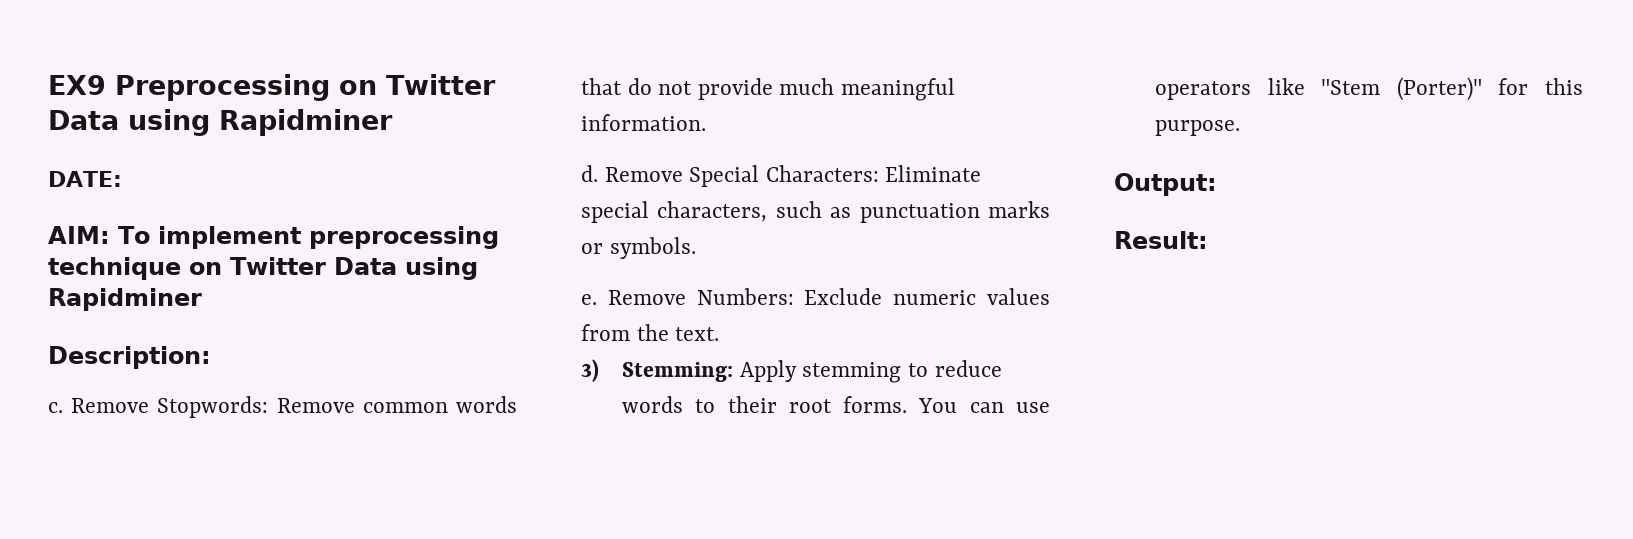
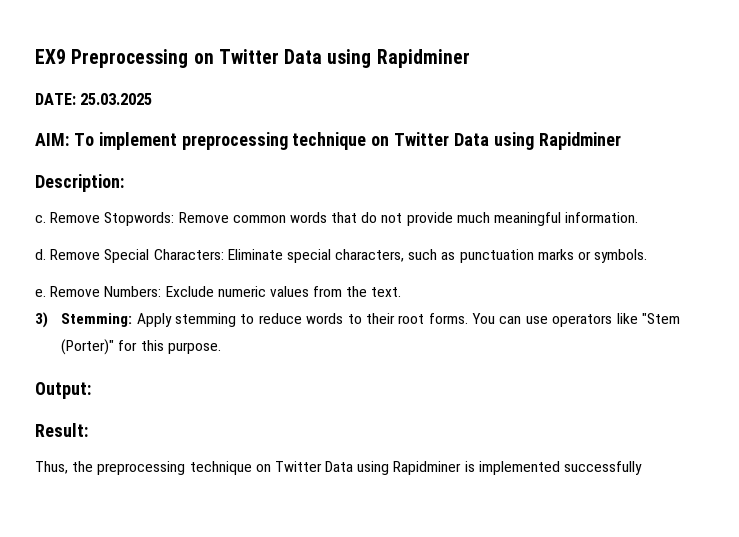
(122, 179) none -> [80,93,153,105] 25.03.2025
(1208, 240) none -> [35,461,643,475] // Thus, the preprocessing technique on Twitter Data using Rapidminer is implemented successfully

